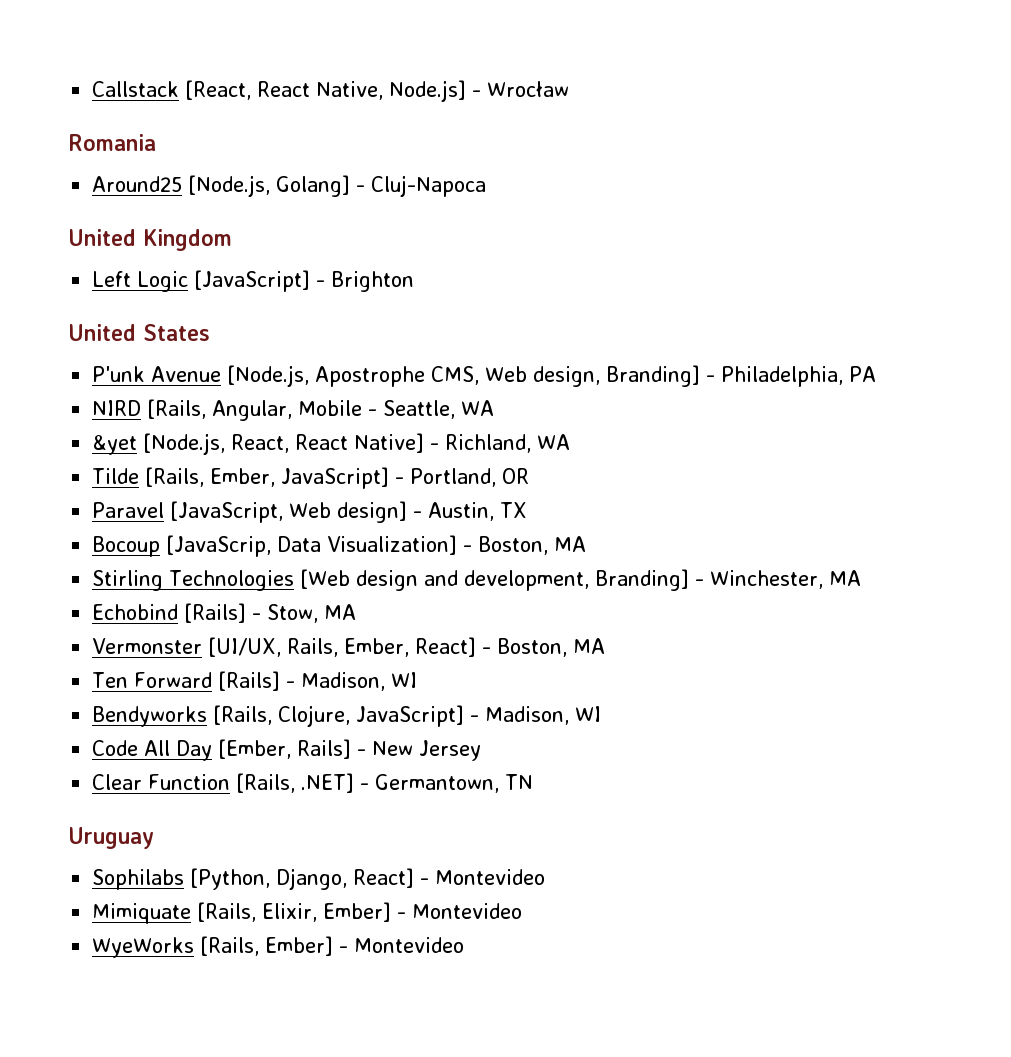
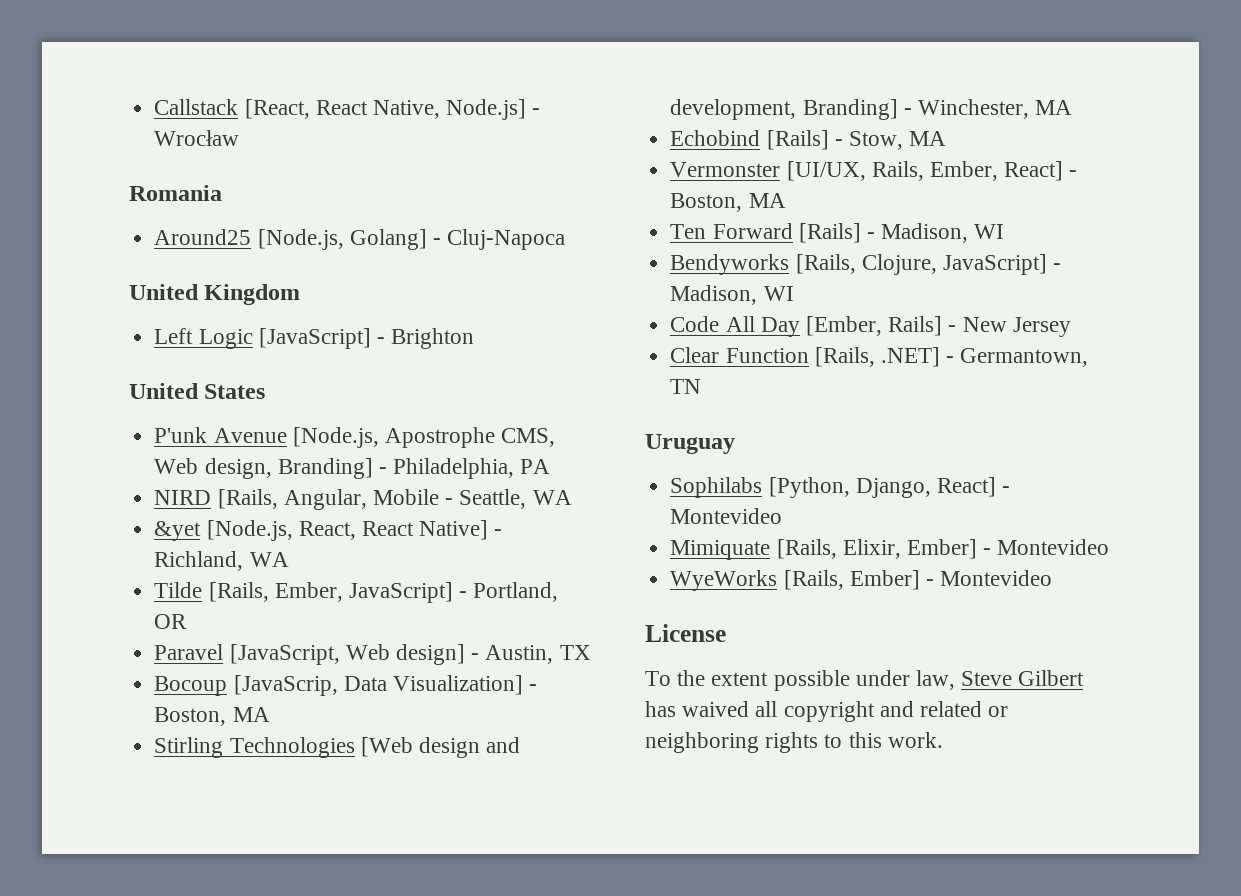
(465, 945) none -> [645,624,726,642] [645,670,1085,691] [645,701,1009,722] [645,732,943,753] // License // To the extent possible under law, Steve Gilbert has waived all copyright and related or neighboring rights to this work.

